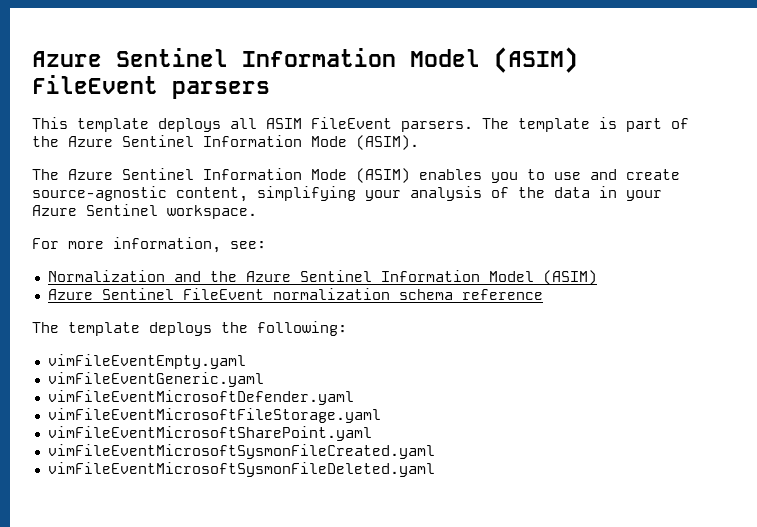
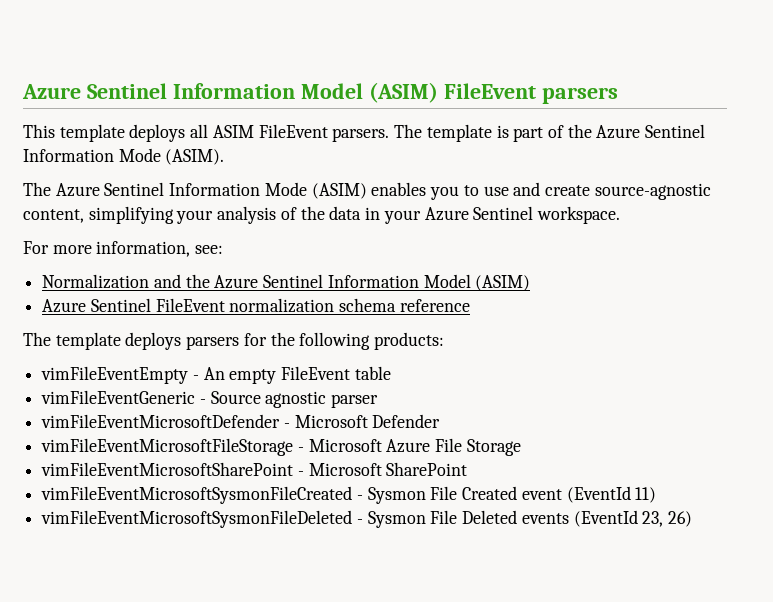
[221,321,347,336] [47,354,246,369] [47,372,264,387] [47,390,354,405] [47,408,381,423] [47,426,372,441] [47,444,435,459] [47,462,435,477] the following: // vimFileEventEmpty.yaml // vimFileEventGeneric.yaml // vimFileEventMicrosoftDefender.yaml // vimFileEventMicrosoftFileStorage.yaml // vimFileEventMicrosoftSharePoint.yaml // vimFileEventMicrosoftSysmonFileCreated.yaml // vimFileEventMicrosoftSysmonFileDeleted.yaml -> [186,332,445,350] [41,366,391,384] [41,390,379,408] [41,414,441,428] [41,438,521,456] [41,462,468,476] [41,486,657,504] [41,510,693,528] parsers for the following products: // vimFileEventEmpty - An empty FileEvent table // vimFileEventGeneric - Source agnostic parser // vimFileEventMicrosoftDefender - Microsoft Defender // vimFileEventMicrosoftFileStorage - Microsoft Azure File Storage // vimFileEventMicrosoftSharePoint - Microsoft SharePoint // vimFileEventMicrosoftSysmonFileCreated - Sysmon File Created event (EventId 11) // vimFileEventMicrosoftSysmonFileDeleted - Sysmon File Deleted events (EventId 23, 26)

